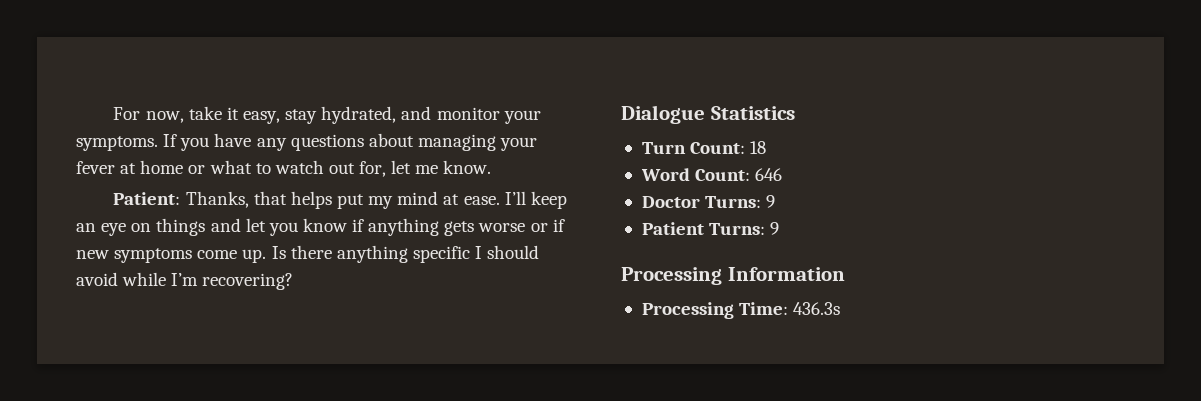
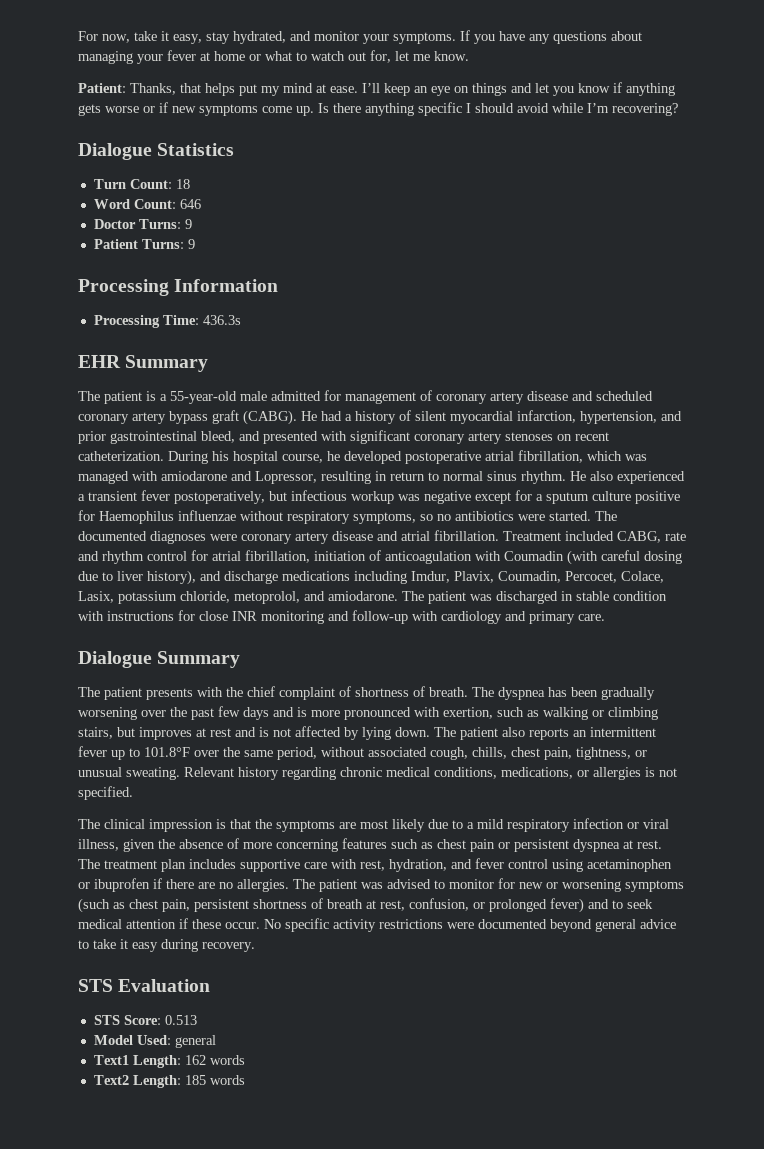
(841, 308) none -> [78,355,209,372] [78,390,653,404] [78,410,682,425] [78,430,609,444] [78,450,647,464] [78,471,685,484] [78,490,680,504] [78,510,617,524] [78,530,686,544] [78,550,682,565] [78,570,664,585] [78,591,667,604] [78,610,605,624] [78,651,241,668] [78,686,655,700] [78,706,658,720] [78,726,656,740] [78,746,647,760] [78,767,677,780] [78,786,133,800] [78,818,669,832] [78,838,662,852] [78,858,672,872] [78,878,684,892] [78,898,653,913] [78,918,676,932] [78,939,255,952] [78,979,211,992] [93,1015,197,1025] [93,1035,216,1048] [93,1055,245,1068] [93,1075,245,1088] // EHR Summary // The patient is a 55-year-old male admitted for management of coronary artery disease and scheduled coronary artery bypass graft (CABG). He had a history of silent myocardial infarction, hypertension, and prior gastrointestinal bleed, and presented with significant coronary artery stenoses on recent catheterization. During his hospital course, he developed postoperative atrial fibrillation, which was managed with amiodarone and Lopressor, resulting in return to normal sinus rhythm. He also experienced a transient fever postoperatively, but infectious workup was negative except for a sputum culture positive for Haemophilus influenzae without respiratory symptoms, so no antibiotics were started. The documented diagnoses were coronary artery disease and atrial fibrillation. Treatment included CABG, rate and rhythm control for atrial fibrillation, initiation of anticoagulation with Coumadin (with careful dosing due to liver history), and discharge medications including Imdur, Plavix, Coumadin, Percocet, Colace, Lasix, potassium chloride, metoprolol, and amiodarone. The patient was discharged in stable condition with instructions for close INR monitoring and follow-up with cardiology and primary care. // Dialogue Summary // The patient presents with the chief complaint of shortness of breath. The dyspnea has been gradually worsening over the past few days and is more pronounced with exertion, such as walking or climbing stairs, but improves at rest and is not affected by lying down. The patient also reports an intermittent fever up to 101.8°F over the same period, without associated cough, chills, chest pain, tightness, or unusual sweating. Relevant history regarding chronic medical conditions, medications, or allergies is not specified. // The clinical impression is that the symptoms are most likely due to a mild respiratory infection or viral illness, given the absence of more concerning features such as chest pain or persistent dyspnea at rest. The treatment plan includes supportive care with rest, hydration, and fever control using acetaminophen or ibuprofen if there are no allergies. The patient was advised to monitor for new or worsening symptoms (such as chest pain, persistent shortness of breath at rest, confusion, or prolonged fever) and to seek medical attention if these occur. No specific activity restrictions were documented beyond general advice to take it easy during recovery. // STS Evaluation // STS Score: 0.513 // Model Used: general // Text1 Length: 162 words // Text2 Length: 185 words

